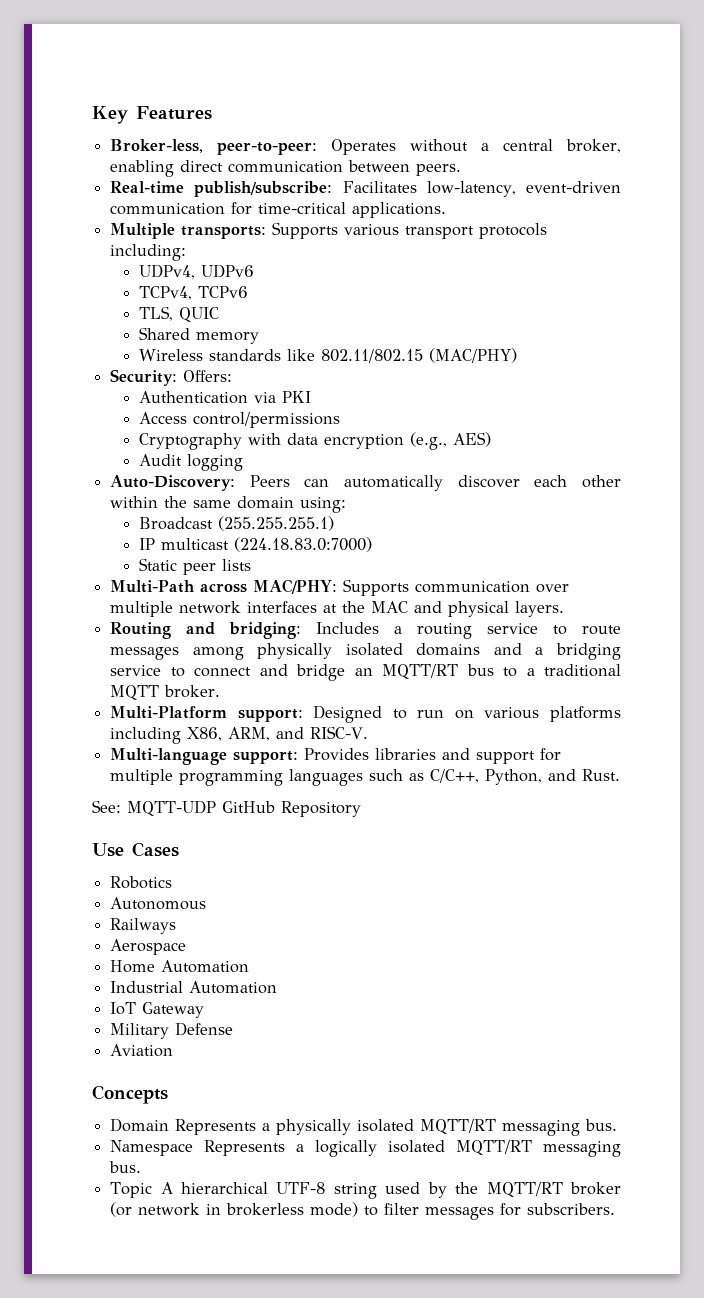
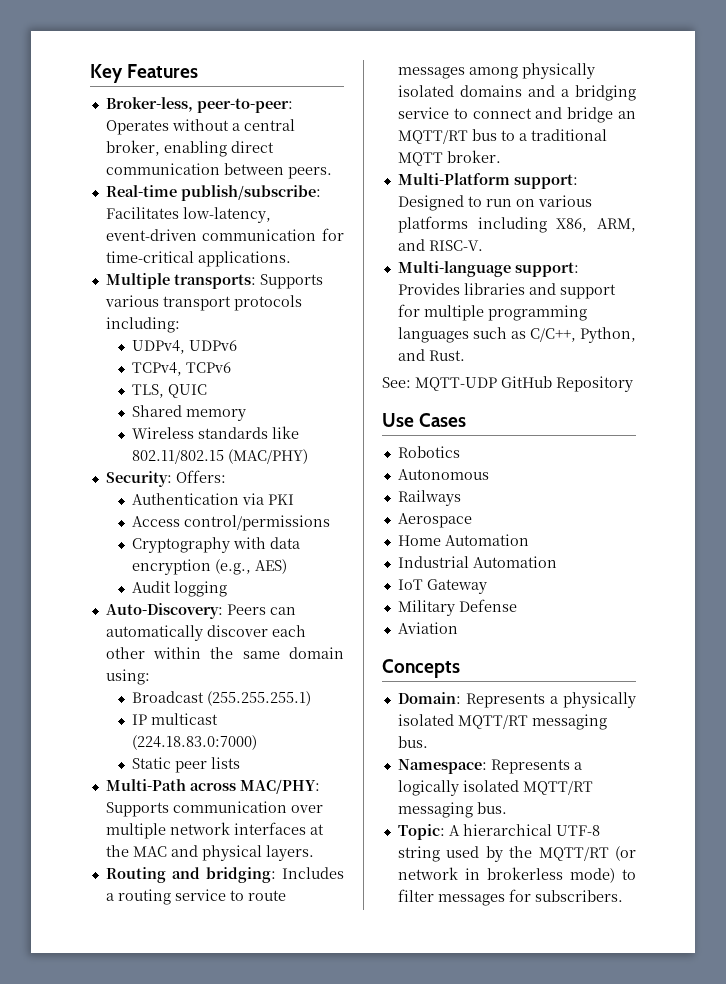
[110,1118,170,1132] Domain -> [397,692,461,704] Domain:
[110,1140,194,1156] Namespace -> [397,759,487,774] Namespace:
[110,1182,153,1198] Topic -> [397,824,445,840] Topic:
[570,1182,621,1195] broker -> (609, 854) none

